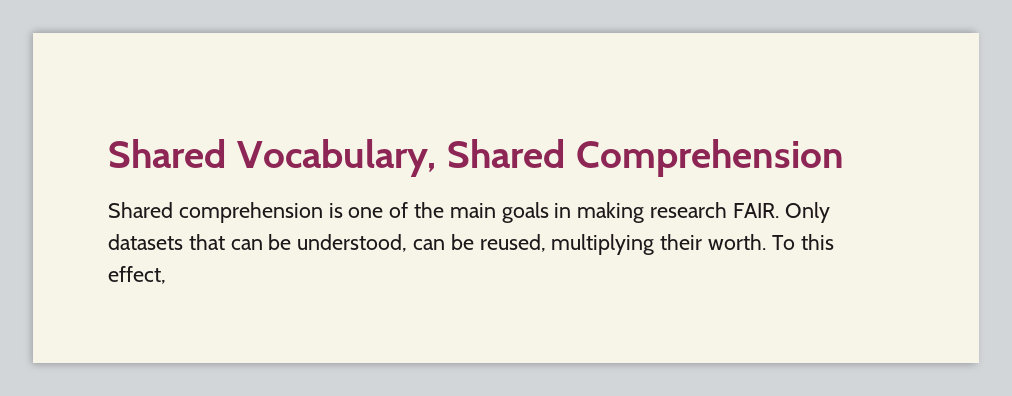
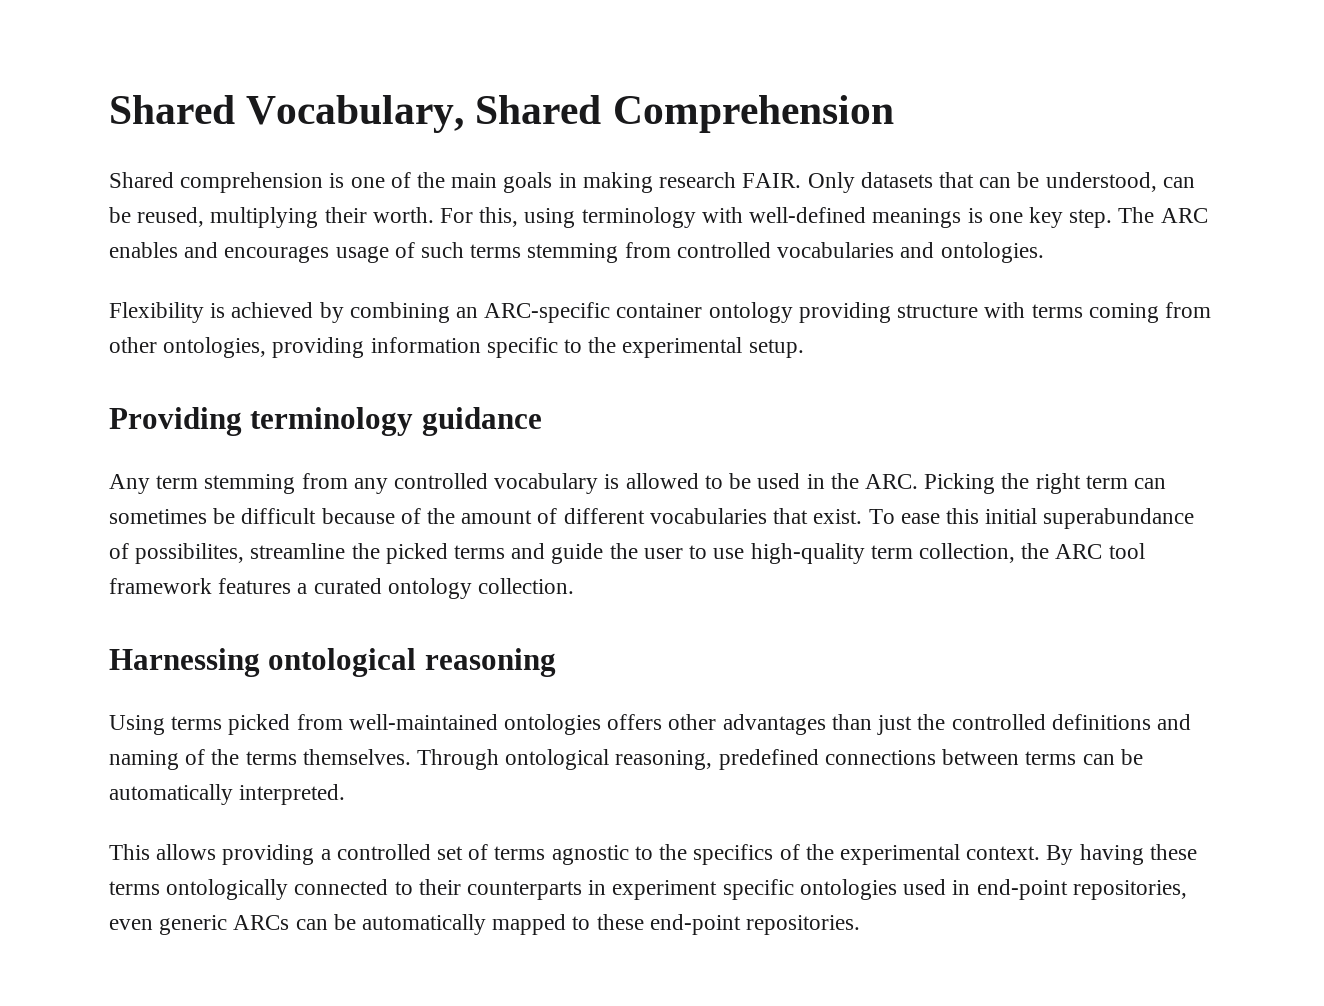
[771,234,834,250] [108,266,166,284] To this effect, -> [440,207,1208,228] [109,242,1044,263] [109,302,1211,323] [109,337,804,358] [109,407,542,436] [109,473,1166,494] [109,508,1195,529] [109,543,1145,564] [109,578,575,599] [109,648,556,677] [109,714,1191,735] [109,749,1143,770] [109,784,346,805] [109,844,1197,865] [109,879,1187,900] [109,914,861,935] For this, using terminology with well-defined meanings is one key step. The ARC enables and encourages usage of such terms stemming from controlled vocabularies and ontologies. // Flexibility is achieved by combining an ARC-specific container ontology providing structure with terms coming from other ontologies, providing information specific to the experimental setup. // Providing terminology guidance // Any term stemming from any controlled vocabulary is allowed to be used in the ARC. Picking the right term can sometimes be difficult because of the amount of different vocabularies that exist. To ease this initial superabundance of possibilites, streamline the picked terms and guide the user to use high-quality term collection, the ARC tool framework features a curated ontology collection. // Harnessing ontological reasoning // Using terms picked from well-maintained ontologies offers other advantages than just the controlled definitions and naming of the terms themselves. Through ontological reasoning, predefined connections between terms can be automatically interpreted. // This allows providing a controlled set of terms agnostic to the specifics of the experimental context. By having these terms ontologically connected to their counterparts in experiment specific ontologies used in end-point repositories, even generic ARCs can be automatically mapped to these end-point repositories.

